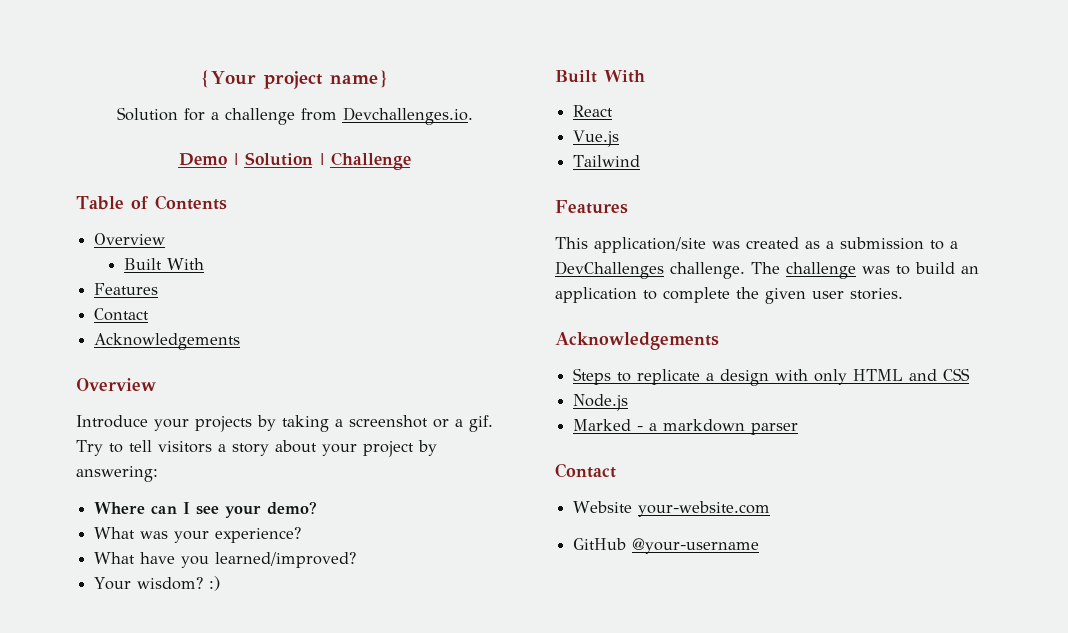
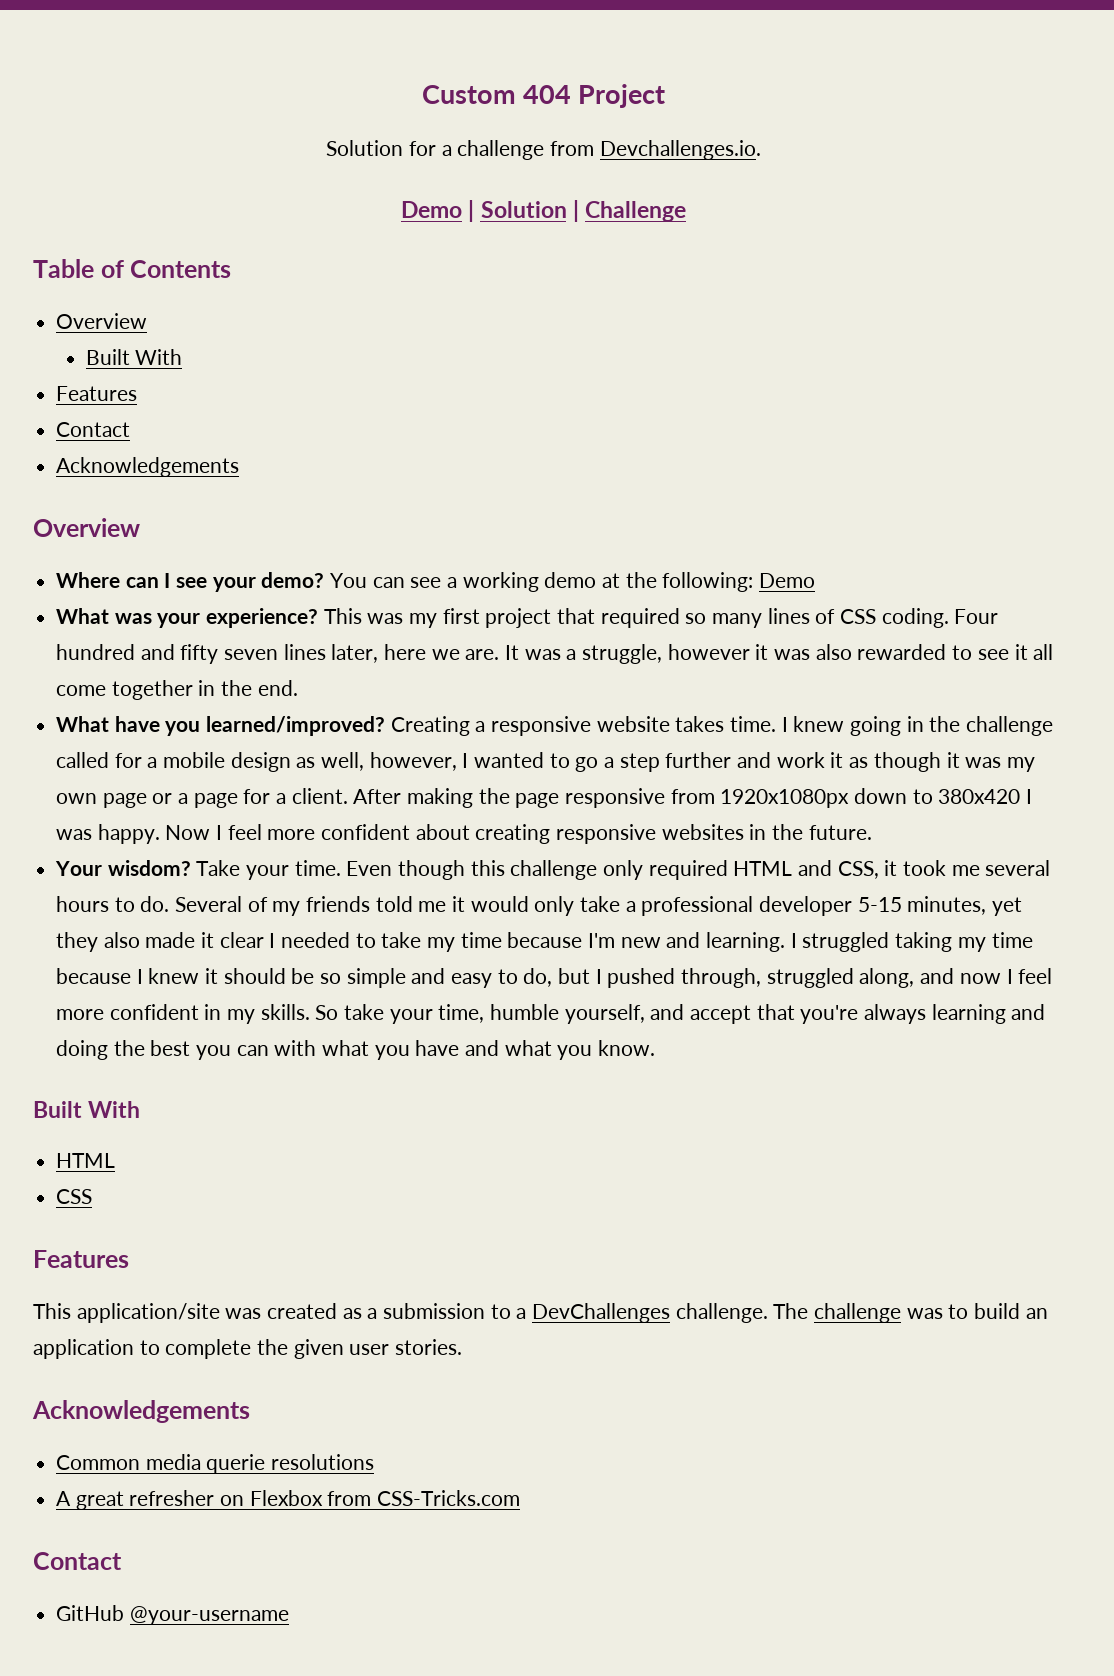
[200,70,389,89] {Your project name} -> [421,84,666,108] Custom 404 Project
[76,415,493,432] [76,440,437,457] [76,466,158,482] // Introduce your projects by taking a screenshot or a gif. Try to tell visitors a story about your project by answering: -> (140, 527) none
[94,527,302,543] [94,552,357,568] [94,576,221,591] [555,70,645,83] [573,105,614,117] [573,130,620,147] [573,155,641,167] // What was your experience? // What have you learned/improved? // Your wisdom? :) // Built With // React // Vue.js // Tailwind -> [330,572,816,592] [56,608,999,628] [56,644,1054,664] [56,680,298,700] [56,716,1054,736] [56,752,1035,772] [56,788,1033,808] [56,824,872,844] [55,860,1051,880] [56,896,1023,916] [56,932,1033,952] [56,968,1053,988] [56,1004,1046,1024] [56,1040,656,1060] [33,1101,141,1118] [56,1153,116,1168] [56,1189,93,1204] You can see a working demo at the following: Demo // What was your experience? This was my first project that required so many lines of CSS coding. Four hundred and fifty seven lines later, here we are. It was a struggle, however it was also rewarded to see it all come together in the end. // What have you learned/improved? Creating a responsive website takes time. I knew going in the challenge called for a mobile design as well, however, I wanted to go a step further and work it as though it was my own page or a page for a client. After making the page responsive from 1920x1080px down to 380x420 I was happy. Now I feel more confident about creating responsive websites in the future. // Your wisdom? Take your time. Even though this challenge only required HTML and CSS, it took me several hours to do. Several of my friends told me it would only take a professional developer 5-15 minutes, yet they also made it clear I needed to take my time because I'm new and learning. I struggled taking my time because I knew it should be so simple and easy to do, but I pushed through, struggled along, and now I feel more confident in my skills. So take your time, humble yourself, and accept that you're always learning and doing the best you can with what you have and what you know. // Built With // HTML // CSS
[573,368,971,386] [573,394,629,411] [573,419,799,435] [555,463,616,478] [573,501,771,517] Steps to replicate a design with only HTML and CSS // Node.js // Marked - a markdown parser // Contact // Website your-website.com -> [56,1454,375,1474] [56,1490,521,1510] [33,1552,122,1570] Common media querie resolutions // A great refresher on Flexbox from CSS-Tricks.com // Contact

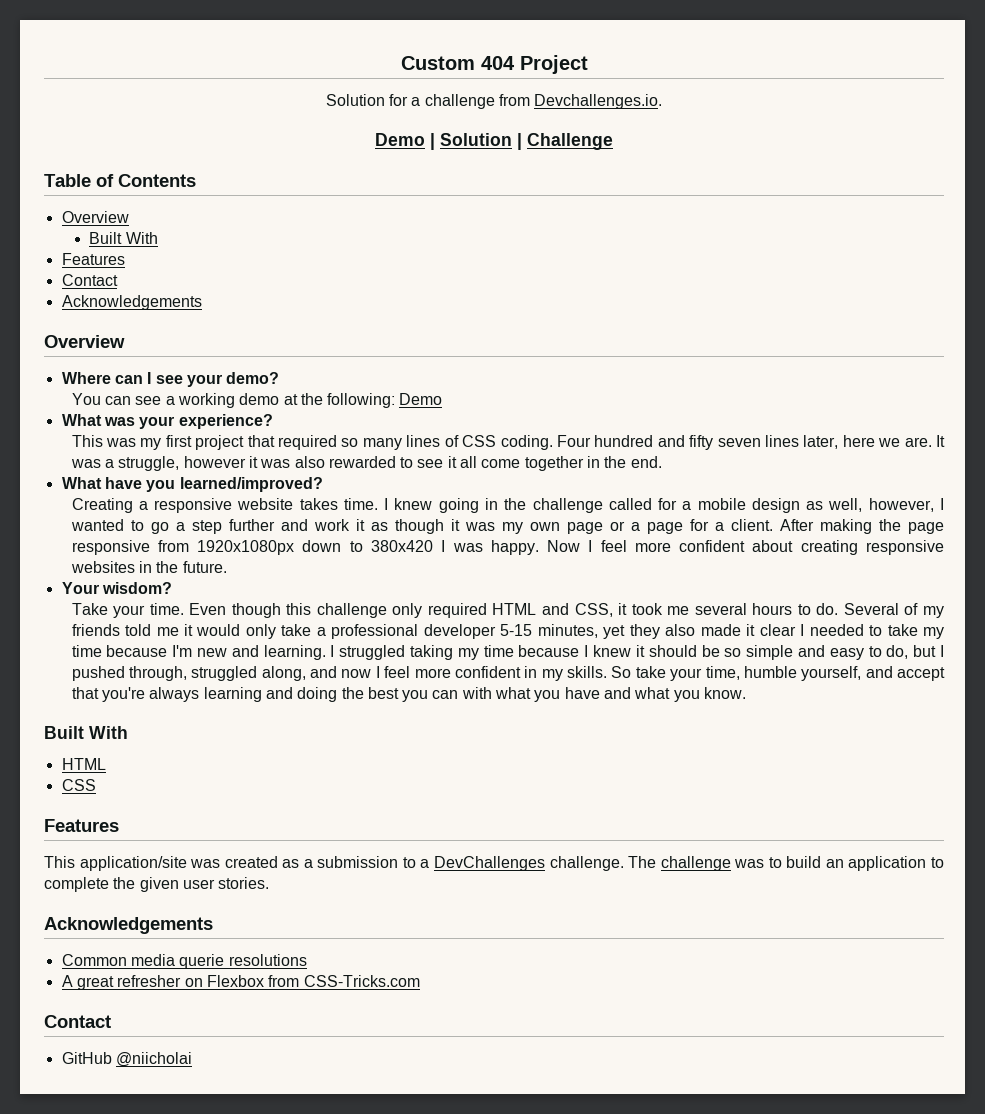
(325, 580) none -> (280, 378) //
(319, 618) none -> (273, 421) //
(386, 726) none -> (323, 484) //
(191, 868) none -> (172, 588) //
[129,1606,289,1625] @your-username -> [115,1052,192,1067] @niicholai

